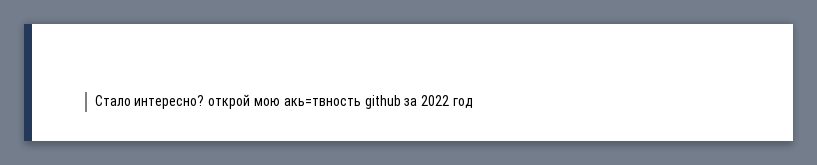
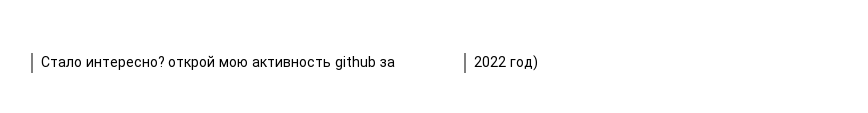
[283,98,361,106] акь=твность -> [251,59,331,67] активность
[452,98,473,108] год -> [509,55,538,71] год)

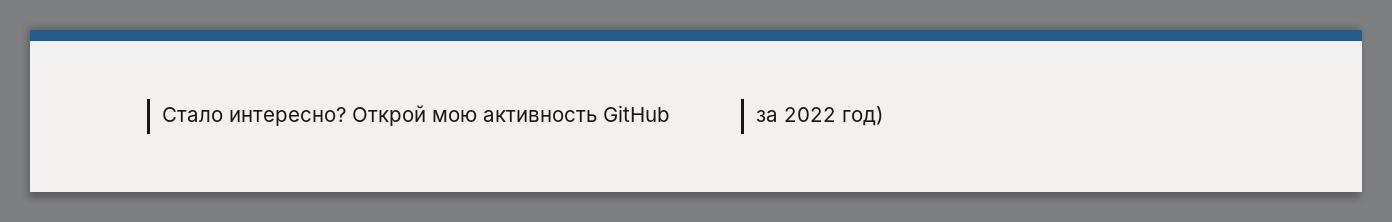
[168,55,216,70] открой -> [351,105,426,126] Открой
[334,56,376,70] github -> [602,105,670,122] GitHub

